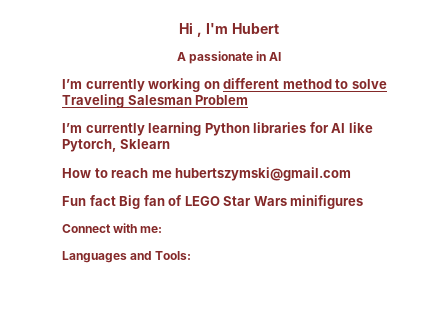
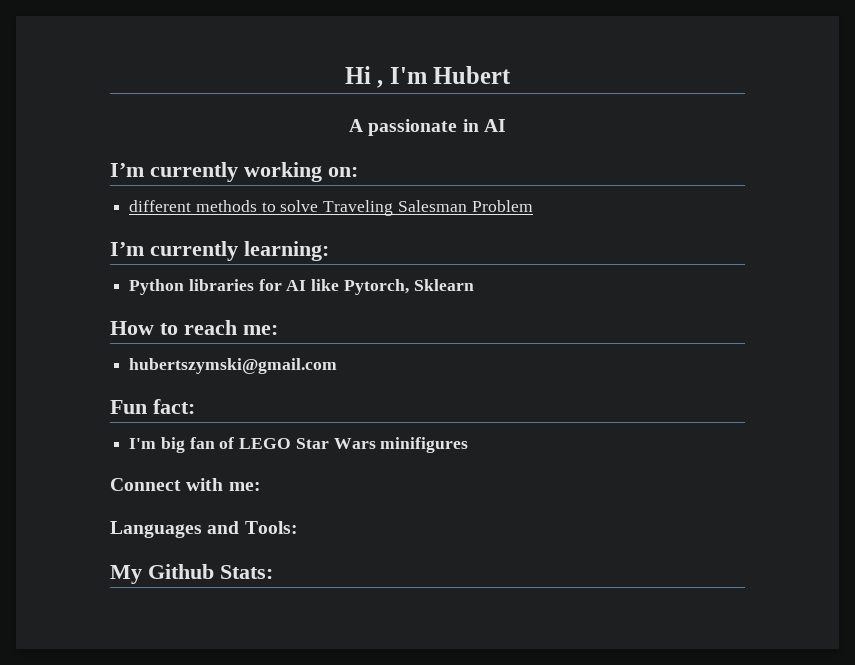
[203,78,332,89] on different method -> [328,167,358,177] [129,200,257,212] on: // different methods
[148,122,202,136] learning -> [244,241,329,261] learning: //
[151,170,172,178] me -> [243,325,278,335] me: //
[89,195,141,209] fact Big -> [153,399,195,414] [129,437,185,453] fact: // I'm big
(192, 255) none -> [110,564,273,584] // My Github Stats:

